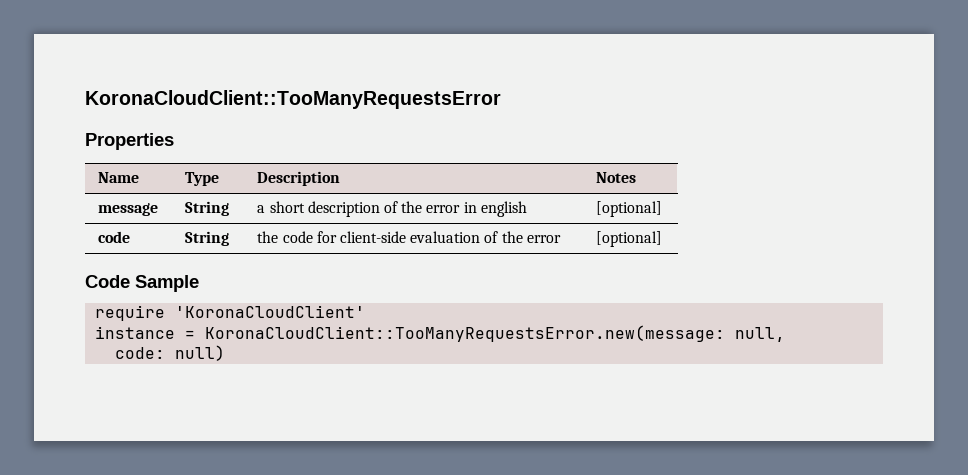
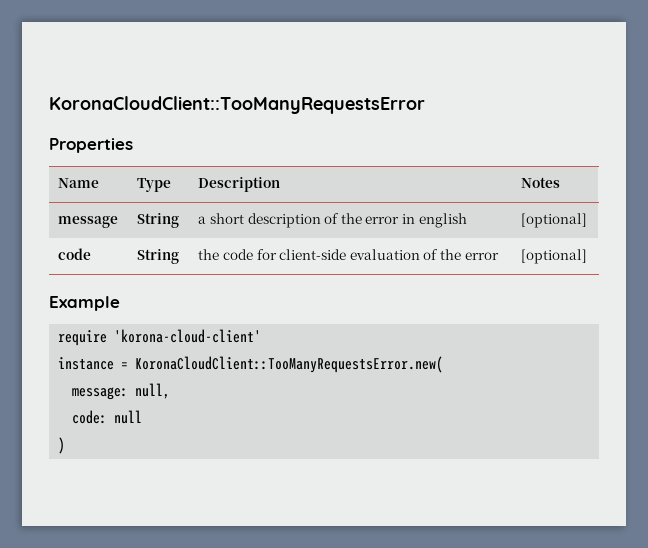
[85,275,199,292] Code Sample -> [49,296,120,311] Example
[175,305,366,318] 'KoronaCloudClient' -> [114,329,261,343] 'korona-cloud-client'
[205,325,726,342] KoronaCloudClient::TooManyRequestsError.new(message: -> [135,356,443,373] [72,387,128,400] KoronaCloudClient::TooManyRequestsError.new( // message:
[175,345,226,361] null) -> [114,410,142,424] [58,437,65,454] null // )

